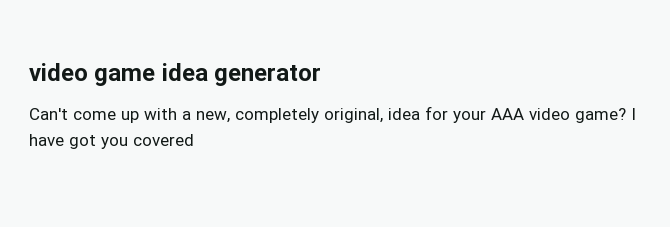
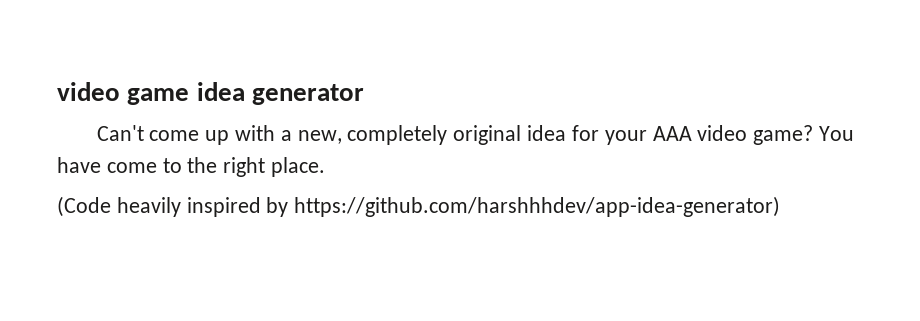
[324,108,383,123] original, -> [453,125,522,145] original
[631,108,636,120] [29,134,194,149] I have got you covered -> [818,126,854,141] [57,157,326,177] [57,196,781,217] You have come to the right place. // (Code heavily inspired by https://github.com/harshhhdev/app-idea-generator)

